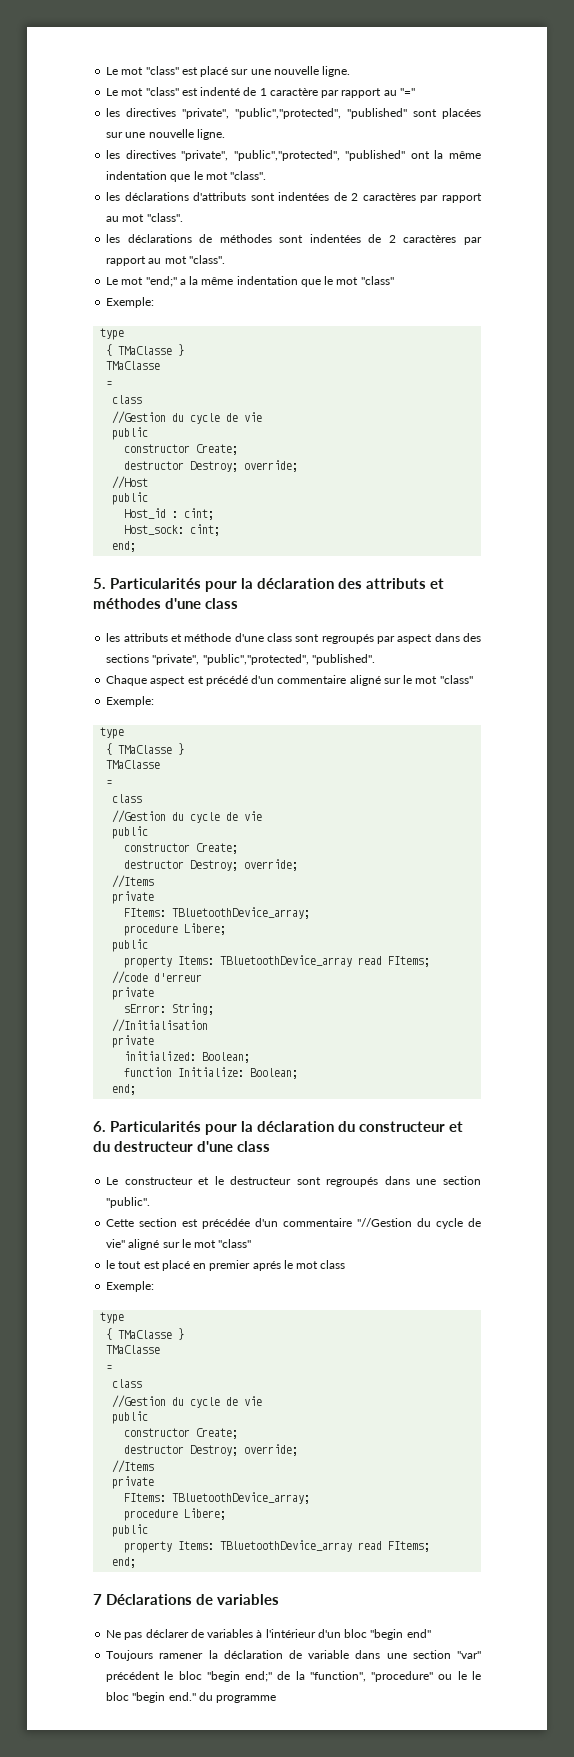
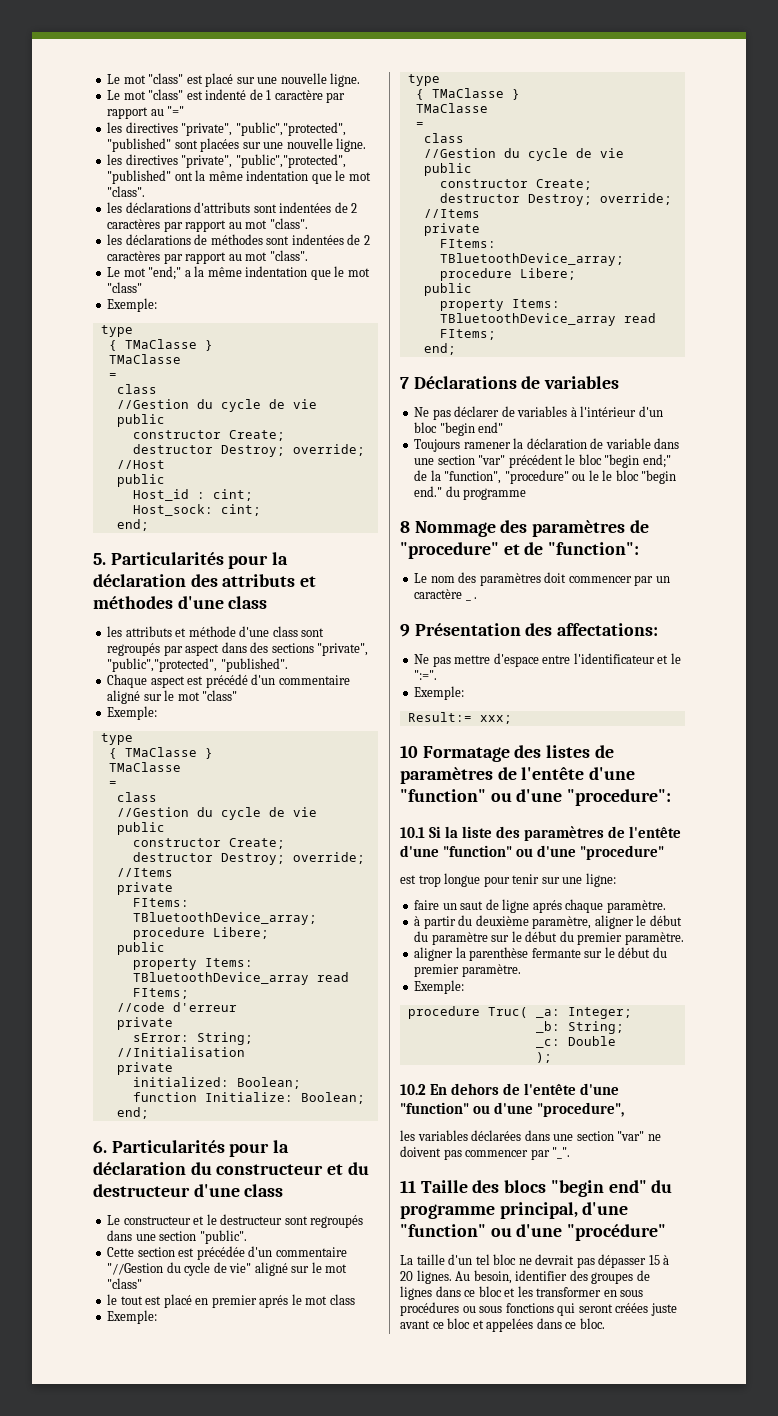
(277, 1699) none -> [400,520,649,537] [400,542,640,559] [414,572,670,586] [414,589,463,599] [465,599,471,601] [474,597,478,599] [400,623,659,637] [414,653,681,667] [414,670,438,680] [414,686,465,700] [407,712,512,724] [400,745,614,762] [400,767,636,784] [400,789,672,806] [400,826,682,841] [400,845,665,860] [400,873,616,887] [414,899,666,913] [414,915,682,929] [414,931,684,945] [414,947,667,961] [414,964,521,977] [414,980,465,994] [407,1006,632,1019] [535,1021,624,1034] [535,1036,616,1048] [535,1052,552,1063] [400,1083,620,1095] [400,1102,625,1117] [400,1130,661,1141] [400,1146,571,1160] [400,1180,673,1197] [400,1202,629,1219] [400,1224,667,1241] [400,1254,670,1268] [400,1270,650,1284] [400,1286,644,1300] [400,1302,677,1316] [400,1318,605,1332] // 8 Nommage des paramètres de "procedure" et de "function": // Le nom des paramètres doit commencer par un caractère _ . // 9 Présentation des affectations: // Ne pas mettre d'espace entre l'identificateur et le ":=". // Exemple: // Result:= xxx; // 10 Formatage des listes de paramètres de l'entête d'une "function" ou d'une "procedure": // 10.1 Si la liste des paramètres de l'entête d'une "function" ou d'une "procedure" // est trop longue pour tenir sur une ligne: // faire un saut de ligne aprés chaque paramètre. // à partir du deuxième paramètre, aligner le début du paramètre sur le début du premier paramètre. // aligner la parenthèse fermante sur le début du premier paramètre. // Exemple: // procedure Truc( _a: Integer; // _b: String; // _c: Double // ); // 10.2 En dehors de l'entête d'une "function" ou d'une "procedure", // les variables déclarées dans une section "var" ne doivent pas commencer par "_". // 11 Taille des blocs "begin end" du programme principal, d'une "function" ou d'une "procédure" // La taille d'un tel bloc ne devrait pas dépasser 15 à 20 lignes. Au besoin, identifier des groupes de lignes dans ce bloc et les transformer en sous procédures ou sous fonctions qui seront créées juste avant ce bloc et appelées dans ce bloc.

